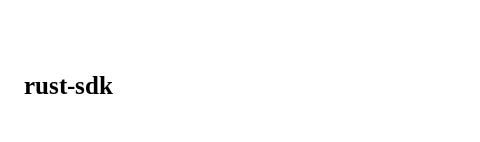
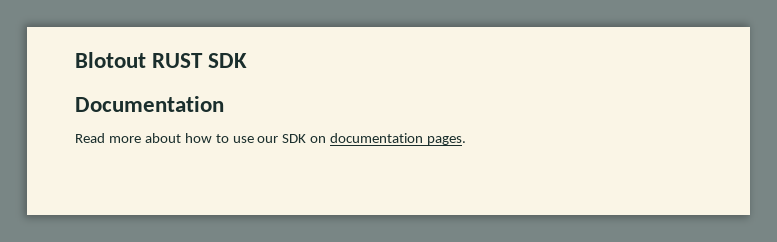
[24,76,113,94] rust-sdk -> [75,52,248,68] [75,96,224,112] [75,133,467,145] Blotout RUST SDK // Documentation // Read more about how to use our SDK on documentation pages.

